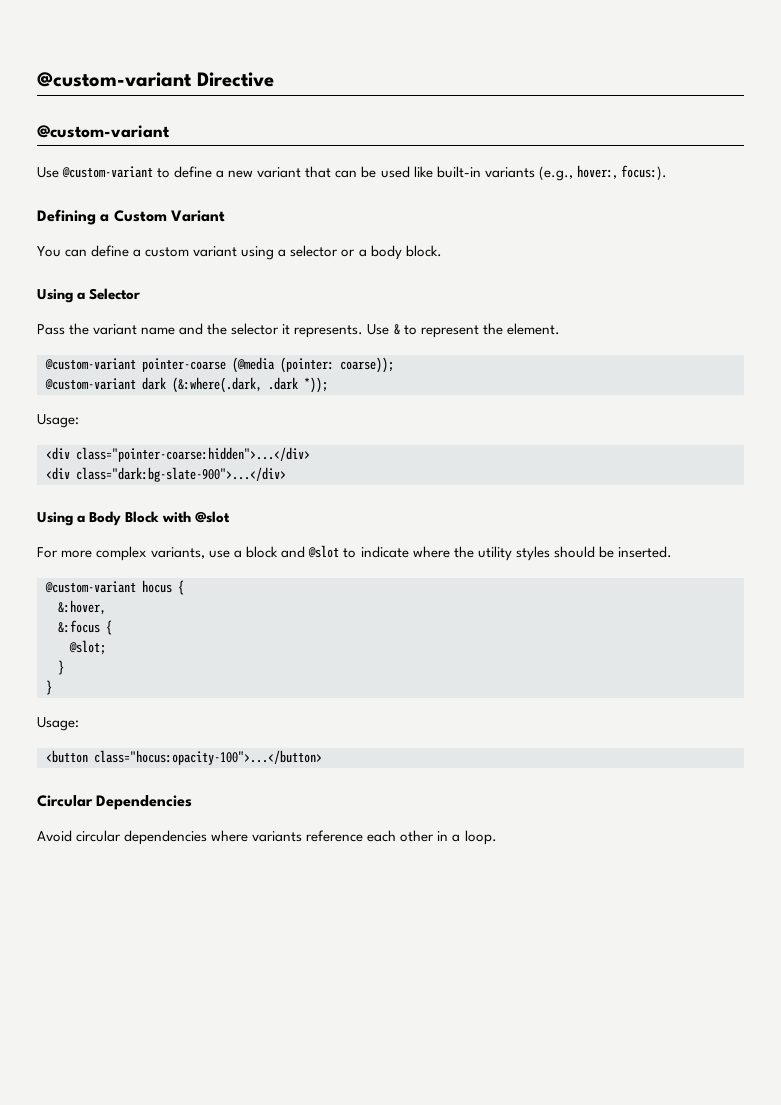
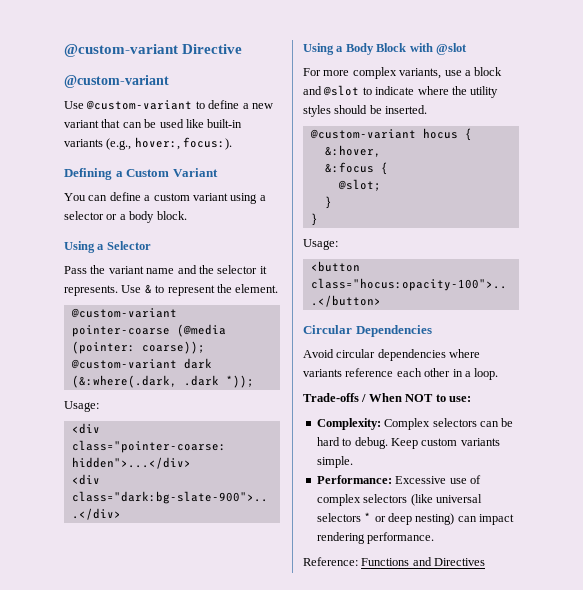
(497, 837) none -> [303,393,471,402] [316,418,514,430] [316,437,500,449] [316,456,353,468] [316,475,481,484] [316,494,482,506] [316,512,514,525] [316,532,435,544] [303,557,486,566] // Trade-offs / When NOT to use: // Complexity: Complex selectors can be hard to debug. Keep custom variants simple. // Performance: Excessive use of complex selectors (like universal selectors * or deep nesting) can impact rendering performance. // Reference: Functions and Directives

